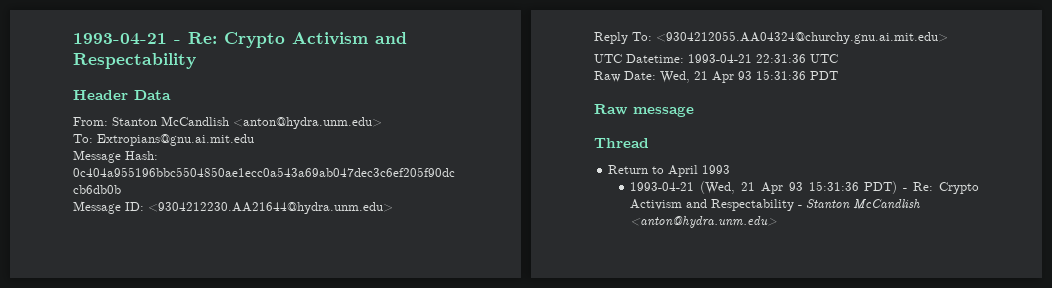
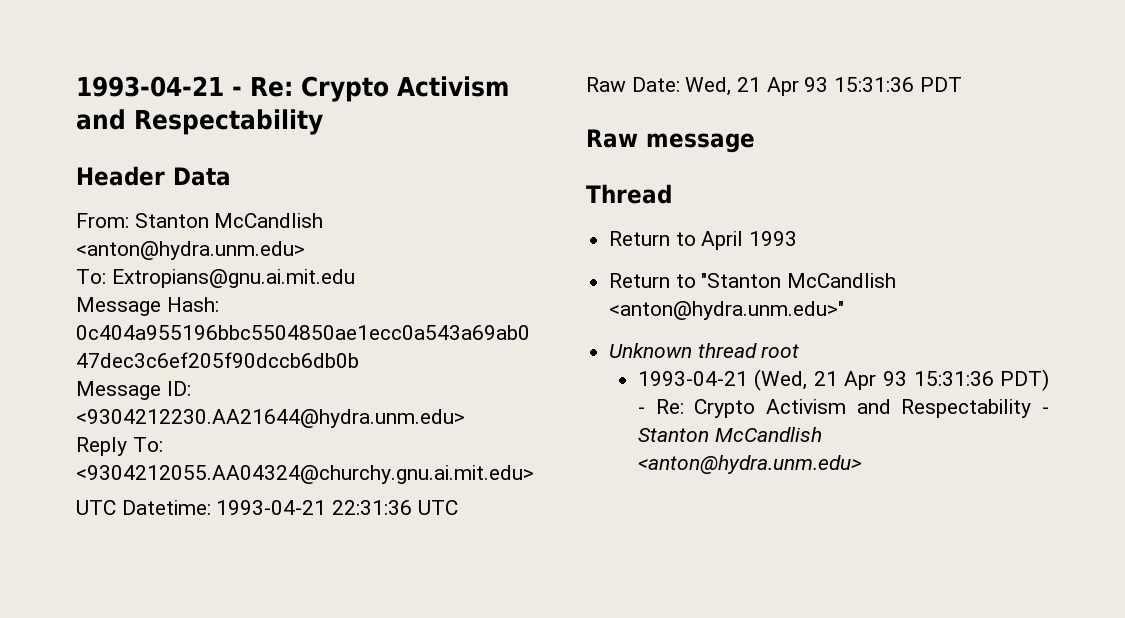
(731, 169) none -> [609,273,897,288] [609,301,845,320] [609,343,800,358] // Return to "Stanton McCandlish <anton@hydra.unm.edu>" // Unknown thread root

